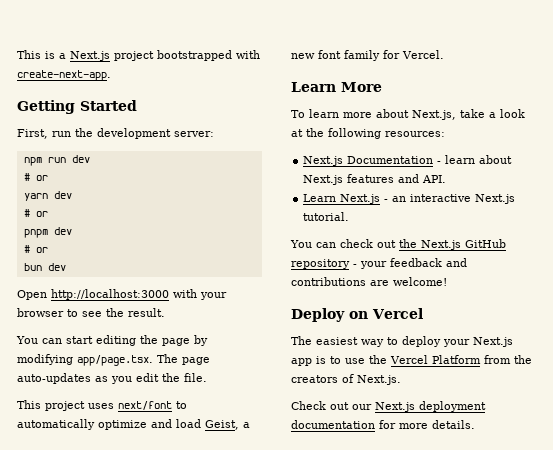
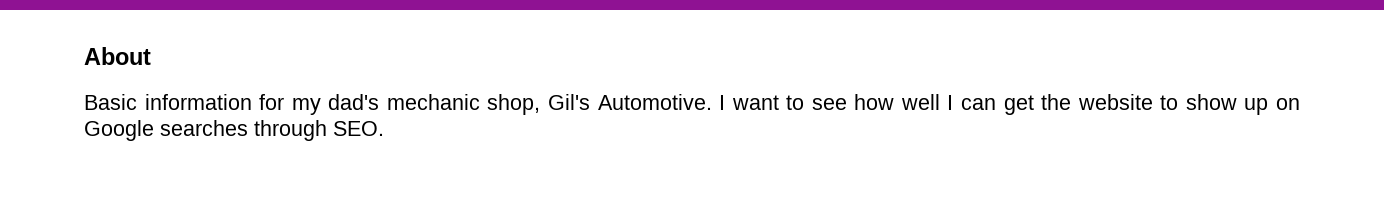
[17,50,260,61] [17,70,111,81] [17,100,137,114] [17,128,214,139] [23,155,90,166] [23,173,48,181] [23,191,72,201] [23,209,48,217] [23,227,72,238] [23,245,48,253] [23,263,66,271] [17,289,227,300] [17,308,165,317] [16,335,208,346] [17,354,210,366] [17,373,207,384] [17,400,187,411] [17,419,250,430] [291,50,444,61] [291,82,382,92] [291,109,525,120] [291,128,445,139] [303,155,513,166] [303,174,447,185] [303,194,516,204] [303,212,350,221] [290,239,506,250] [291,258,467,269] [291,277,447,286] [291,308,423,322] [291,336,513,347] [291,355,532,366] [291,374,401,385] [291,401,486,412] [291,420,475,429] This is a Next.js project bootstrapped with create-next-app. // Getting Started // First, run the development server: // npm run dev // # or // yarn dev // # or // pnpm dev // # or // bun dev // Open http://localhost:3000 with your browser to see the result. // You can start editing the page by modifying app/page.tsx. The page auto-updates as you edit the file. // This project uses next/font to automatically optimize and load Geist, a new font family for Vercel. // Learn More // To learn more about Next.js, take a look at the following resources: // Next.js Documentation - learn about Next.js features and API. // Learn Next.js - an interactive Next.js tutorial. // You can check out the Next.js GitHub repository - your feedback and contributions are welcome! // Deploy on Vercel // The easiest way to deploy your Next.js app is to use the Vercel Platform from the creators of Next.js. // Check out our Next.js deployment documentation for more details. -> [84,47,151,65] [84,94,1300,115] [84,120,384,141] About // Basic information for my dad's mechanic shop, Gil's Automotive. I want to see how well I can get the website to show up on Google searches through SEO.

